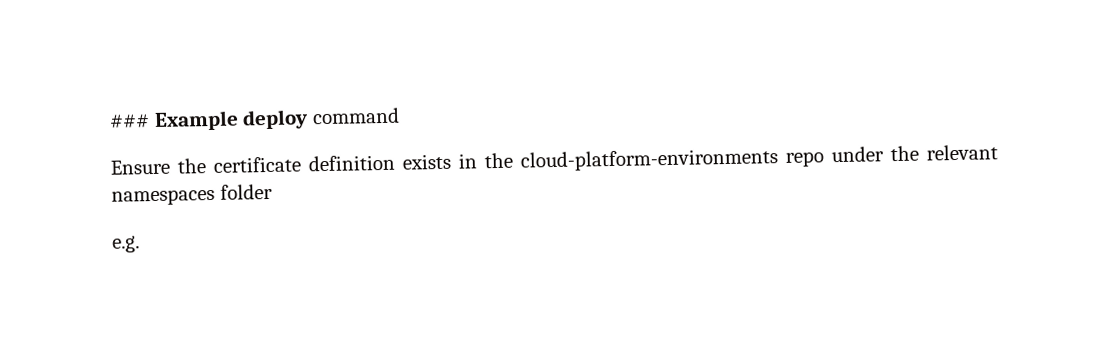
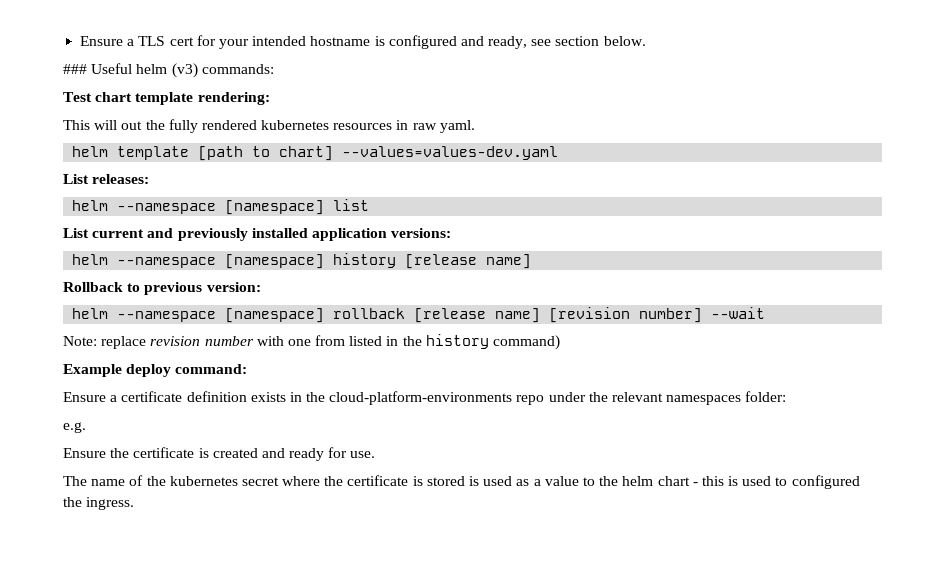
[109,114,150,128] ### -> [80,35,646,49] [63,63,274,78] [63,92,270,105] [63,119,475,133] [72,146,559,161] [63,174,150,184] [72,199,370,215] [63,228,452,241] [72,253,532,269] [63,282,261,295] [72,307,766,323] [63,334,561,350] Ensure a TLS cert for your intended hostname is configured and ready, see section below. // ### Useful helm (v3) commands: // Test chart template rendering: // This will out the fully rendered kubernetes resources in raw yaml. // helm template [path to chart] --values=values-dev.yaml // List releases: // helm --namespace [namespace] list // List current and previously installed application versions: // helm --namespace [namespace] history [release name] // Rollback to previous version: // helm --namespace [namespace] rollback [release name] [revision number] --wait // Note: replace revision number with one from listed in the history command) //
[311,107,400,125] [110,158,206,175] command // Ensure the -> [175,364,248,374] [63,392,118,402] command: // Ensure a
[219,183,273,200] folder -> [745,391,787,402] folder:
(140, 244) none -> [63,447,376,461] [63,475,860,489] [63,497,135,510] // Ensure the certificate is created and ready for use. // The name of the kubernetes secret where the certificate is stored is used as a value to the helm chart - this is used to configured the ingress.

